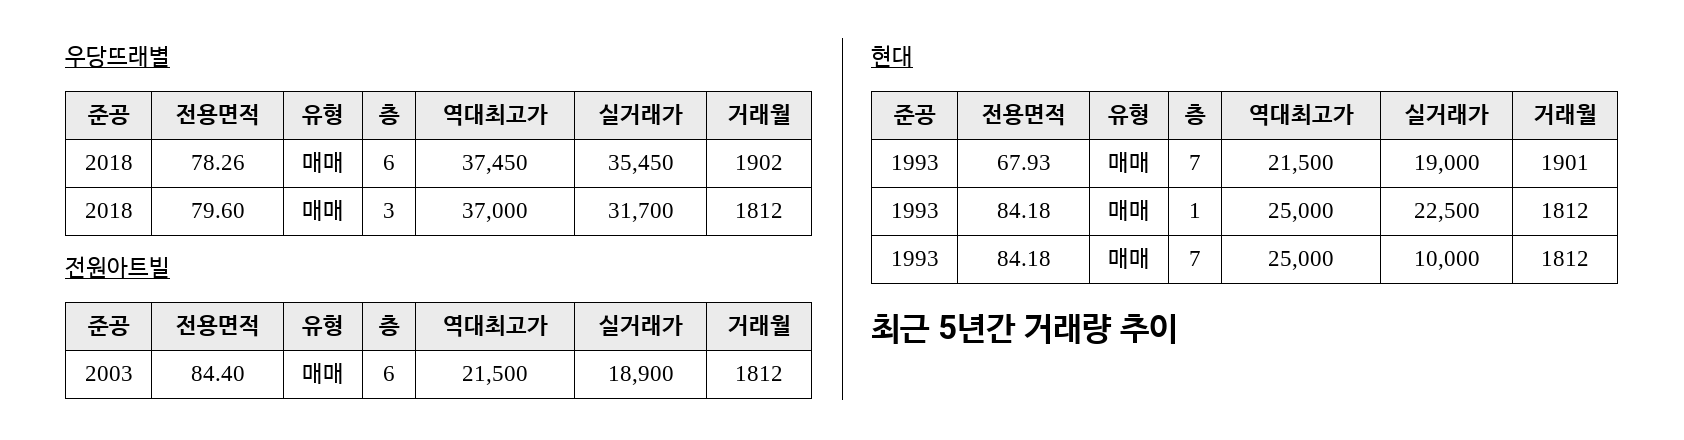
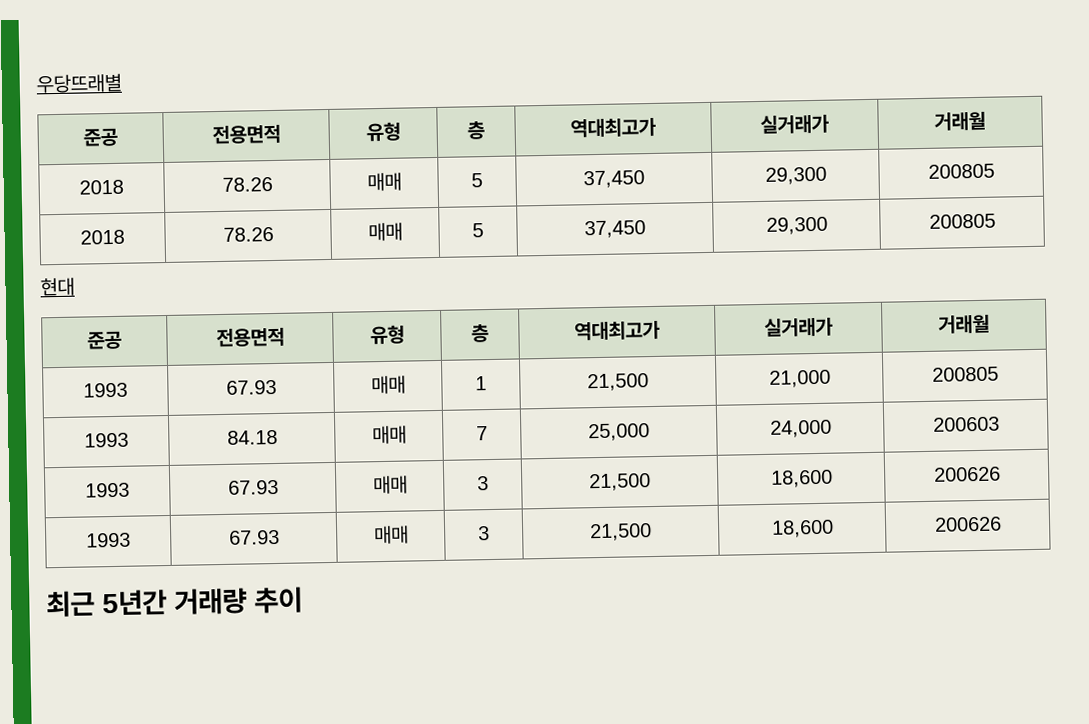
[383,155,395,170] [462,155,528,174] [607,155,674,174] [735,155,783,170] [84,203,133,218] [190,203,245,218] [302,200,344,221] [383,203,395,218] [462,203,528,222] [607,203,674,222] [735,203,783,218] [65,256,170,278] [87,315,130,336] [175,315,260,337] [302,315,344,336] [378,315,400,336] [442,315,548,337] [598,315,683,336] [727,315,791,336] [84,366,133,381] [190,366,245,381] [302,363,344,384] [383,366,395,381] [462,366,528,385] [607,366,674,385] [735,366,783,381] 6 | 37,450 | 35,450 | 1902 // 2018 | 79.60 | 매매 | 3 | 37,000 | 31,700 | 1812 // 전원아트빌 // 준공 | 전용면적 | 유형 | 층 | 역대최고가 | 실거래가 | 거래월 // 2003 | 84.40 | 매매 | 6 | 21,500 | 18,900 | 1812 -> [471,173,483,188] [583,170,645,189] [764,166,827,185] [927,163,995,179] [80,229,125,245] [222,226,274,242] [367,222,403,242] [472,223,484,238] [584,220,646,239] [765,216,828,235] [928,213,996,229] 5 | 37,450 | 29,300 | 200805 // 2018 | 78.26 | 매매 | 5 | 37,450 | 29,300 | 200805
[1189,155,1201,170] [1268,155,1334,174] [1413,155,1480,174] [1541,155,1589,170] [890,203,939,218] [996,203,1051,218] [1108,200,1150,221] [1189,203,1201,218] [1268,203,1334,222] [1413,203,1480,222] [1541,203,1589,218] 7 | 21,500 | 19,000 | 1901 // 1993 | 84.18 | 매매 | 1 | 25,000 | 22,500 | 1812 -> [475,376,487,391] [587,373,649,392] [768,369,831,388] [931,366,999,382] 1 | 21,500 | 21,000 | 200805
[1413,251,1480,270] [1541,251,1589,266] 10,000 | 1812 -> [769,419,832,438] [932,416,1000,432] [85,482,130,498] [227,479,279,495] [372,475,408,495] [477,476,489,491] [589,473,651,492] [770,469,833,488] [933,466,1001,482] [86,532,131,548] [228,529,280,545] [373,525,409,545] [478,526,490,541] [590,523,652,542] [770,519,834,538] [933,516,1002,532] 24,000 | 200603 // 1993 | 67.93 | 매매 | 3 | 21,500 | 18,600 | 200626 // 1993 | 67.93 | 매매 | 3 | 21,500 | 18,600 | 200626

